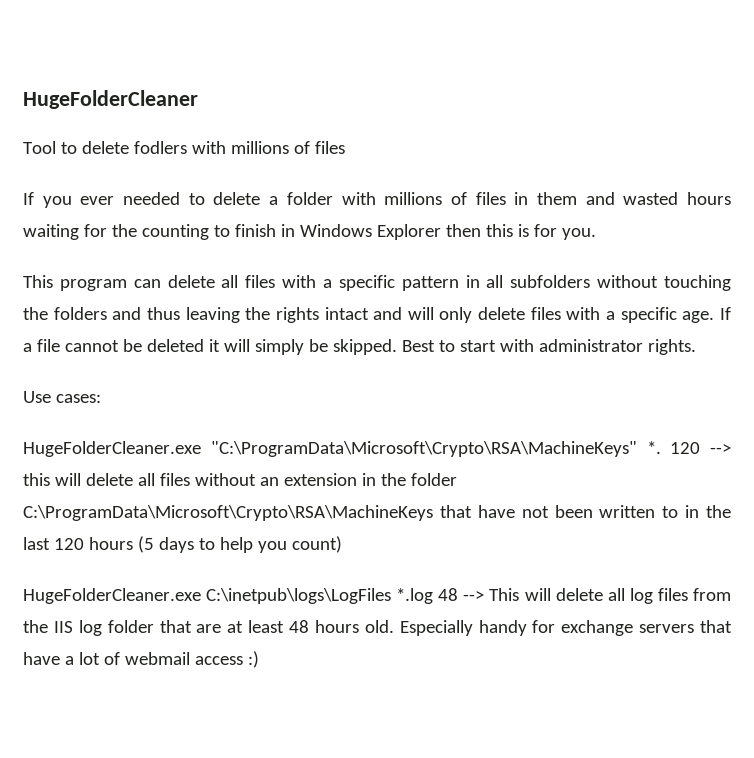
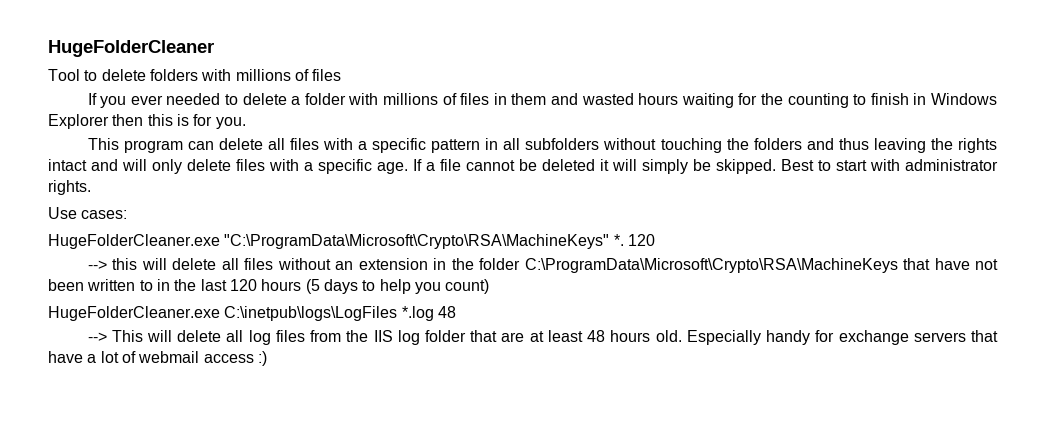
[133,141,187,154] fodlers -> [149,69,198,81] folders
(701, 448) none -> (655, 240) //
(459, 594) none -> (456, 312) //

